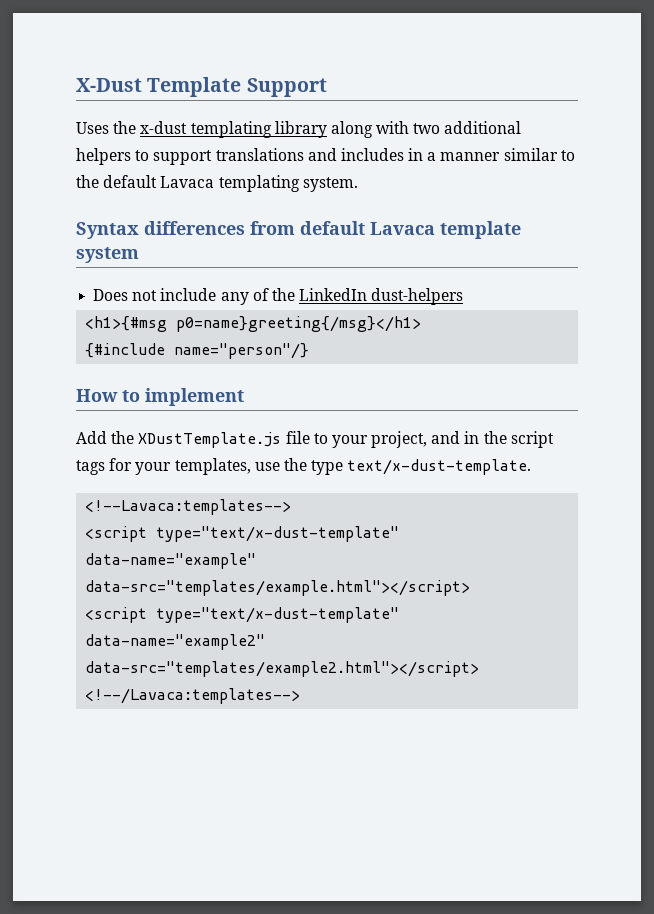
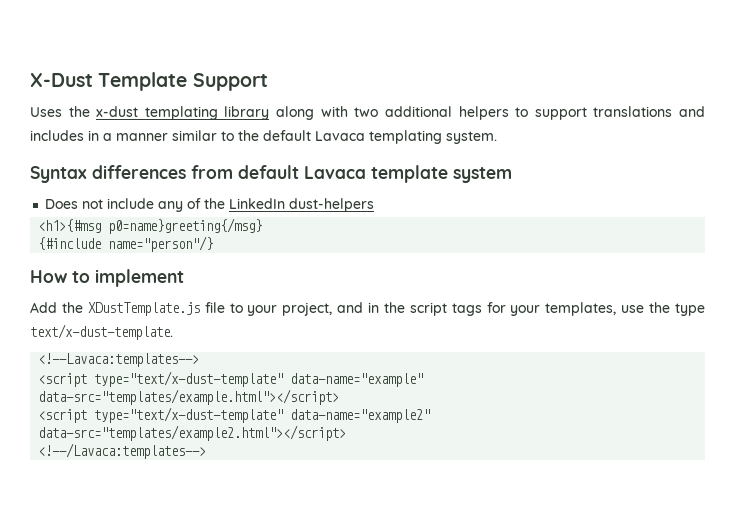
[176,316,422,332] p0=name}greeting{/msg}</h1> -> [108,218,263,234] p0=name}greeting{/msg}

